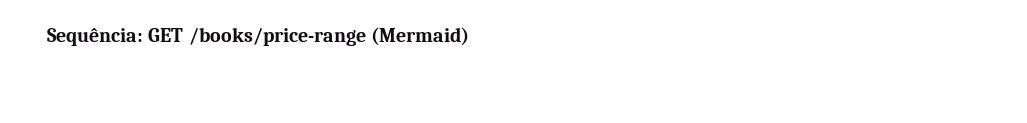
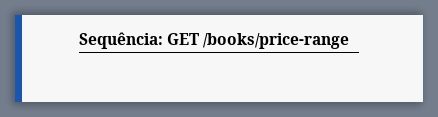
[370,27,469,46] (Mermaid) -> (350, 41) none

